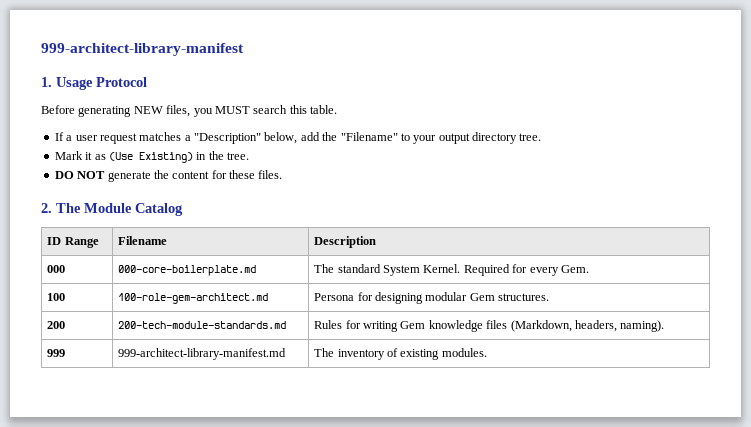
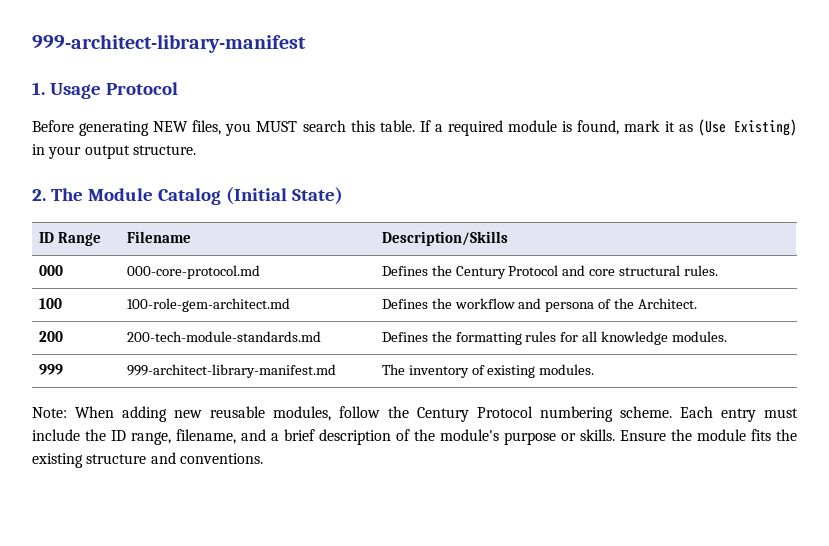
(337, 109) // -> (415, 126) none
[75,132,542,144] [54,151,83,160] user request matches a "Description" below, add the "Filename" to your output directory tree. // Mark -> [448,120,661,136] required module is found, mark
[208,151,249,160] [54,170,283,182] the tree. // DO NOT generate the content for these files. -> [48,145,196,159] your output structure.
(183, 209) none -> [225,187,343,205] (Initial State)
[314,236,377,248] Description -> [381,231,508,246] Description/Skills
[118,265,257,276] [314,264,589,276] [47,293,66,301] [118,293,269,304] [314,292,550,304] [47,321,66,329] [118,321,287,329] [314,320,665,332] 000-core-boilerplate.md | The standard System Kernel. Required for every Gem. // 100 | 100-role-gem-architect.md | Persona for designing modular Gem structures. // 200 | 200-tech-module-standards.md | Rules for writing Gem knowledge files (Markdown, headers, naming). -> [126,265,260,279] [381,265,719,279] [38,298,62,309] [126,298,290,312] [381,298,698,312] [38,331,63,342] [126,331,321,342] [381,331,728,345] 000-core-protocol.md | Defines the Century Protocol and core structural rules. // 100 | 100-role-gem-architect.md | Defines the workflow and persona of the Architect. // 200 | 200-tech-module-standards.md | Defines the formatting rules for all knowledge modules.
(487, 352) none -> [32,406,798,422] [32,429,797,445] [32,452,263,468] // Note: When adding new reusable modules, follow the Century Protocol numbering scheme. Each entry must include the ID range, filename, and a brief description of the module's purpose or skills. Ensure the module fits the existing structure and conventions.

